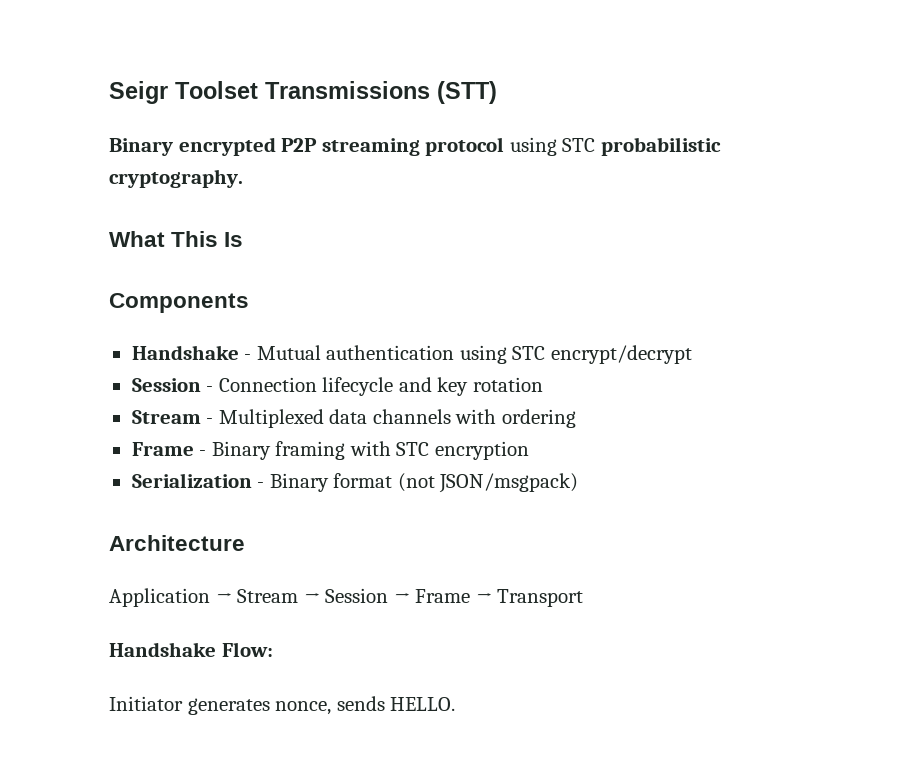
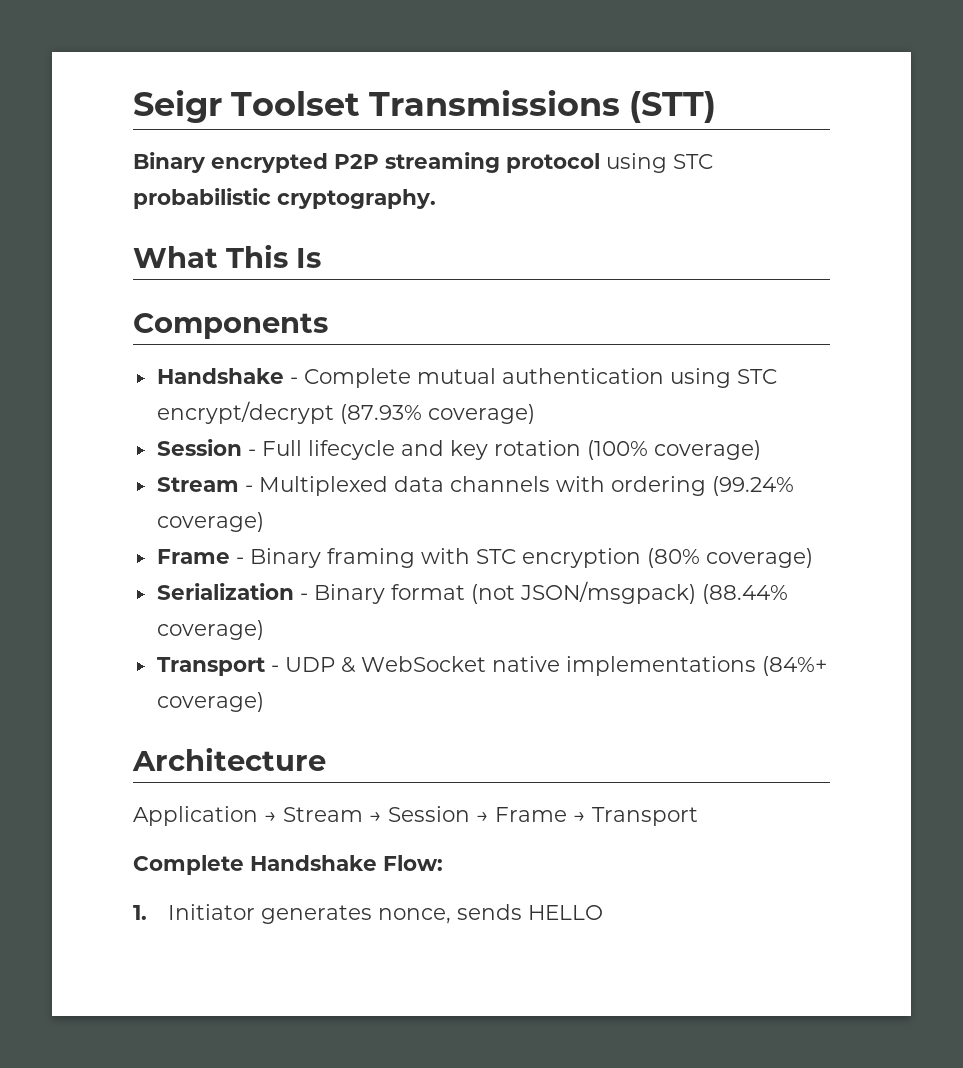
[256,345,321,360] Mutual -> [303,368,496,388] Complete mutual
(692, 354) none -> [339,404,535,424] (87.93% coverage)
[218,377,317,392] Connection -> [261,440,302,456] Full
(543, 384) none -> [586,440,761,460] (100% coverage)
(576, 418) none -> [711,476,794,496] [156,512,264,532] (99.24% coverage)
(529, 450) none -> [646,548,813,568] (80% coverage)
(579, 483) none -> [701,584,788,604] [156,620,264,640] [156,656,827,676] [156,692,264,712] (88.44% coverage) // Transport - UDP & WebSocket native implementations (84%+ coverage)
(584, 598) none -> [133,855,244,875] Complete
(273, 649) none -> [133,905,147,920] 1.
[390,697,456,711] HELLO. -> [528,905,604,920] HELLO

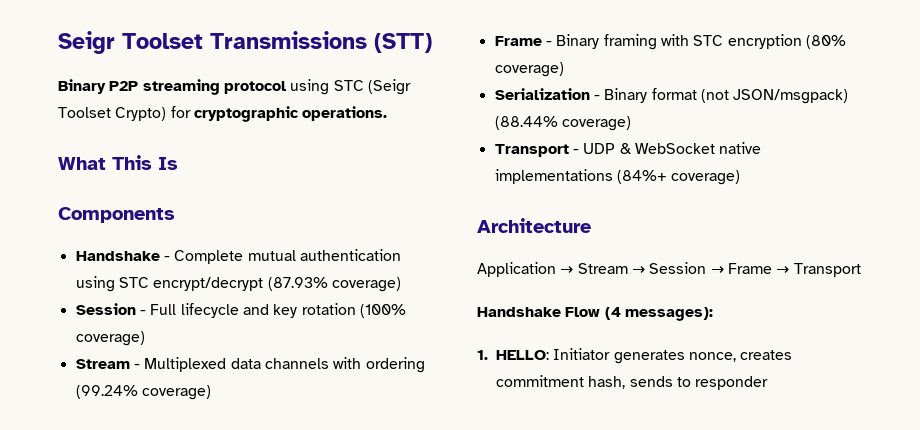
[211,153,328,173] encrypted -> (106, 86) none
[133,188,436,209] probabilistic cryptography. -> [367,79,411,95] [58,106,388,122] (Seigr Toolset Crypto) for cryptographic operations.
[133,855,443,875] Complete Handshake Flow: -> [477,307,713,321] Handshake Flow (4 messages):
(147, 912) none -> [496,350,549,360] HELLO:
[457,904,604,920] sends HELLO -> [740,350,793,360] [496,375,769,390] creates commitment hash, sends to responder

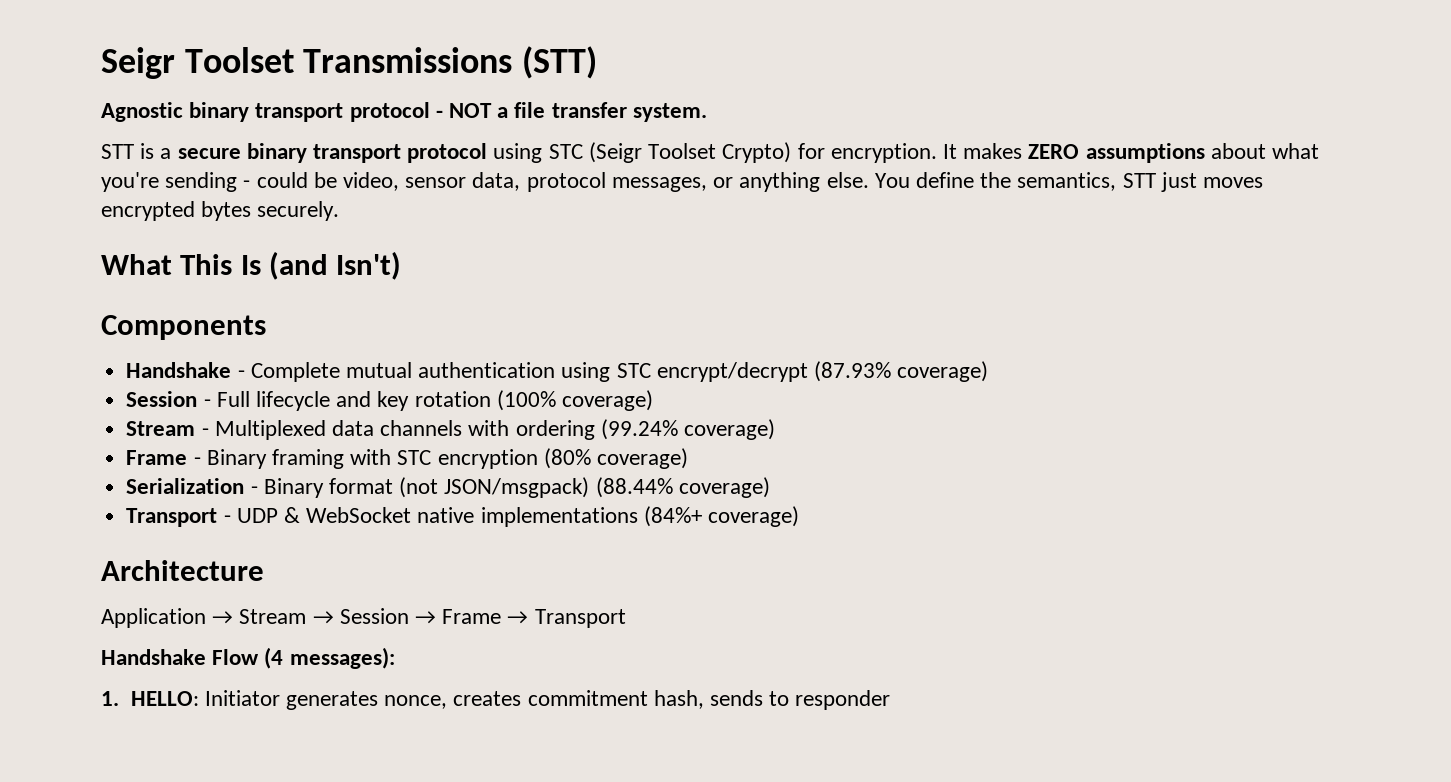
[58,79,220,95] Binary P2P streaming -> [101,102,707,122] [101,143,402,163] Agnostic binary transport protocol - NOT a file transfer system. // STT is a secure binary transport
[193,106,388,122] cryptographic operations. -> [830,143,1319,163] [101,172,1263,192] [101,201,340,221] encryption. It makes ZERO assumptions about what you're sending - could be video, sensor data, protocol messages, or anything else. You define the semantics, STT just moves encrypted bytes securely.
(178, 163) none -> [269,251,402,280] (and Isn't)

